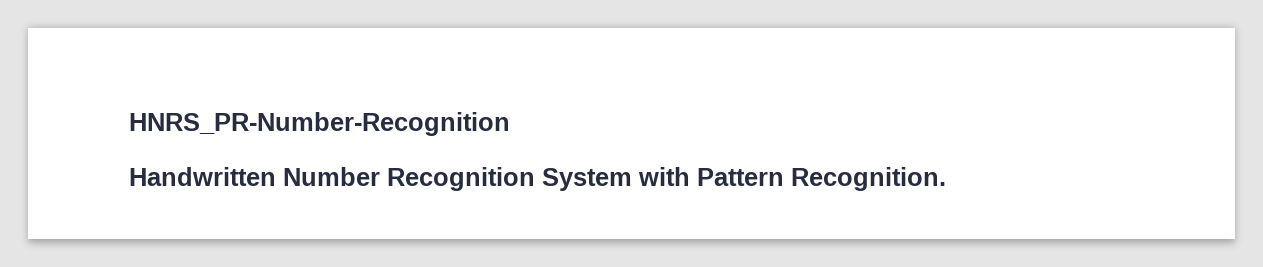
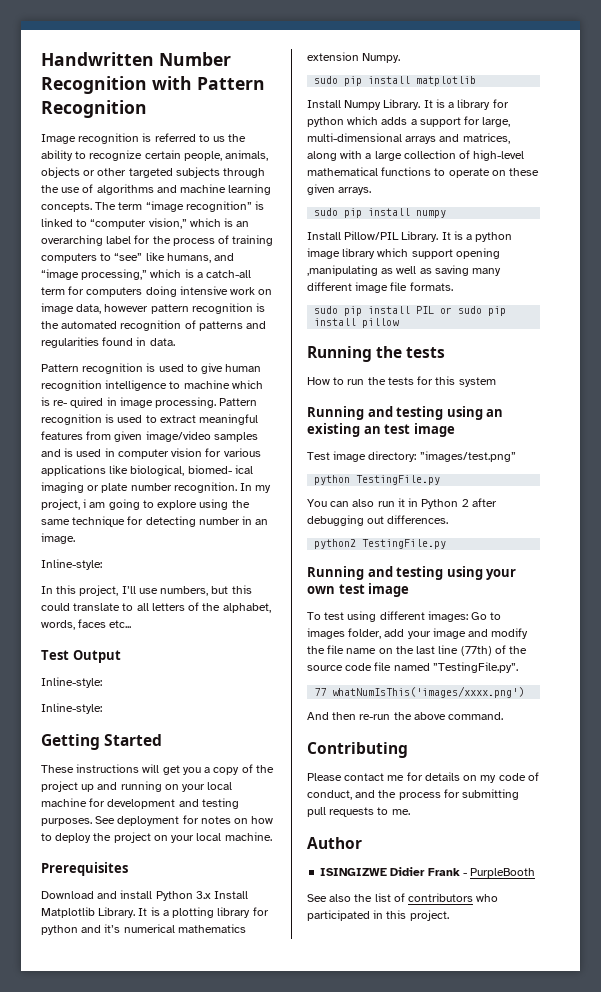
[129,112,510,136] HNRS_PR-Number-Recognition // -> (41, 59) none
[542,168,632,191] System -> (147, 85) none
[791,167,946,191] Recognition. -> [41,100,147,118] [41,133,247,144] [41,150,269,161] [41,167,266,178] [41,184,272,195] [41,201,265,212] [41,218,250,229] [41,235,274,246] [41,252,235,263] [41,269,252,280] [41,286,273,297] [41,303,266,314] [41,320,267,331] [41,337,175,348] [41,363,262,374] [41,380,263,391] [41,397,258,408] [41,414,259,425] [41,431,258,442] [41,448,261,459] [41,465,253,476] [41,482,272,493] [41,499,250,510] [41,516,269,527] [41,533,75,544] [41,559,102,570] [41,585,252,596] [41,602,271,613] [41,619,132,630] [41,650,121,663] [41,677,102,688] [41,703,102,714] [41,734,163,750] [41,764,274,775] [41,781,233,792] [41,798,239,809] [41,815,274,826] [41,832,272,843] [41,862,128,876] [41,890,249,901] [41,907,269,918] [41,924,246,935] [307,52,401,63] [314,76,477,86] [307,99,509,110] [307,116,511,127] [307,133,510,144] [307,150,525,161] [307,167,540,178] [307,184,372,195] [314,208,447,218] [307,231,513,242] [307,248,500,259] [307,265,502,276] [307,282,453,293] [314,306,507,316] [314,318,400,328] [307,346,446,362] [307,376,496,387] [307,406,504,420] [307,423,455,437] [307,451,516,462] [314,475,441,485] [307,498,497,509] [307,515,449,526] [314,539,447,549] [307,566,517,580] [307,583,410,597] [307,611,502,622] [307,628,529,639] [307,645,528,656] [307,662,518,673] [314,686,525,698] [307,712,504,720] [307,742,408,758] [307,772,539,783] [307,789,520,800] [307,807,410,817] [307,837,362,849] [320,867,536,878] [307,893,499,902] [307,910,449,921] Recognition // Image recognition is referred to us the ability to recognize certain people, animals, objects or other targeted subjects through the use of algorithms and machine learning concepts. The term “image recognition” is linked to “computer vision,” which is an overarching label for the process of training computers to “see” like humans, and “image processing,” which is a catch-all term for computers doing intensive work on image data, however pattern recognition is the automated recognition of patterns and regularities found in data. // Pattern recognition is used to give human recognition intelligence to machine which is re- quired in image processing. Pattern recognition is used to extract meaningful features from given image/video samples and is used in computer vision for various applications like biological, biomed- ical imaging or plate number recognition. In my project, i am going to explore using the same technique for detecting number in an image. // Inline-style: // In this project, I’ll use numbers, but this could translate to all letters of the alphabet, words, faces etc... // Test Output // Inline-style: // Inline-style: // Getting Started // These instructions will get you a copy of the project up and running on your local machine for development and testing purposes. See deployment for notes on how to deploy the project on your local machine. // Prerequisites // Download and install Python 3.x Install Matplotlib Library. It is a plotting library for python and it’s numerical mathematics extension Numpy. // sudo pip install matplotlib // Install Numpy Library. It is a library for python which adds a support for large, multi-dimensional arrays and matrices, along with a large collection of high-level mathematical functions to operate on these given arrays. // sudo pip install numpy // Install Pillow/PIL Library. It is a python image library which support opening ,manipulating as well as saving many different image file formats. // sudo pip install PIL or sudo pip install pillow // Running the tests // How to run the tests for this system // Running and testing using an existing an test image // Test image directory: ”images/test.png” // python TestingFile.py // You can also run it in Python 2 after debugging out differences. // python2 TestingFile.py // Running and testing using your own test image // To test using different images: Go to images folder, add your image and modify the file name on the last line (77th) of the source code file named ”TestingFile.py”. // 77 whatNumIsThis('images/xxxx.png') // And then re-run the above command. // Contributing // Please contact me for details on my code of conduct, and the process for submitting pull requests to me. // Author // ISINGIZWE Didier Frank - PurpleBooth // See also the list of contributors who participated in this project.

